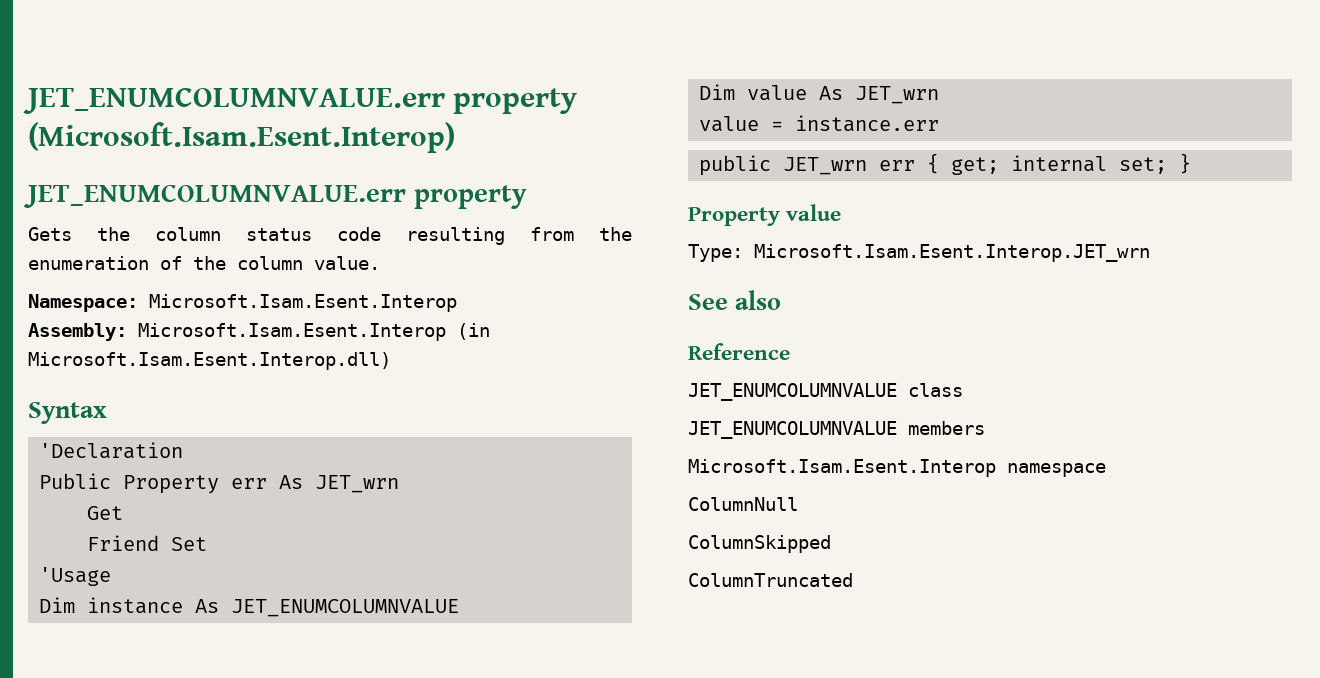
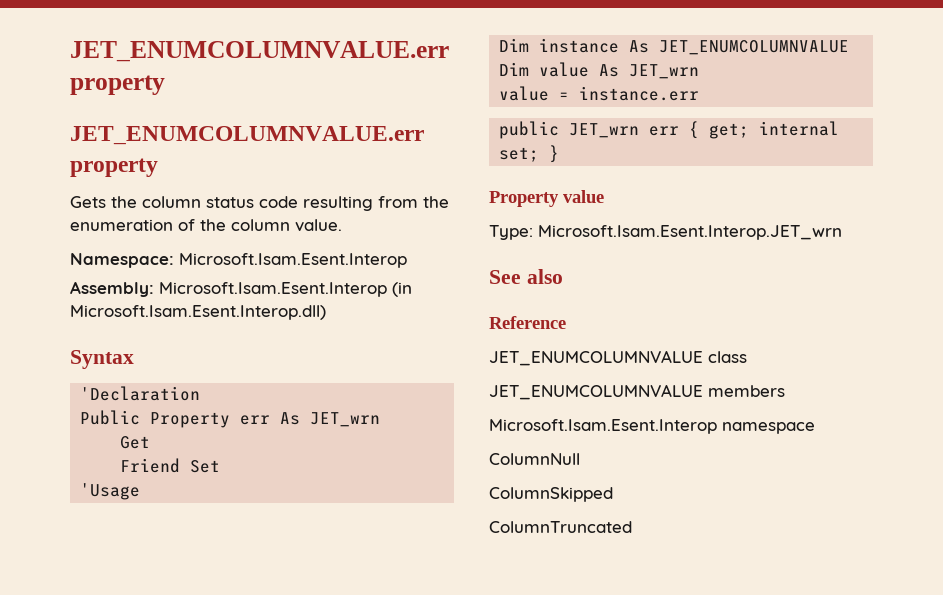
[23,87,578,114] [28,122,455,153] JET_ENUMCOLUMNVALUE.err property (Microsoft.Isam.Esent.Interop) -> [70,41,449,62] [70,75,165,95] JET_ENUMCOLUMNVALUE.err property

